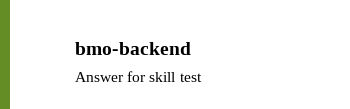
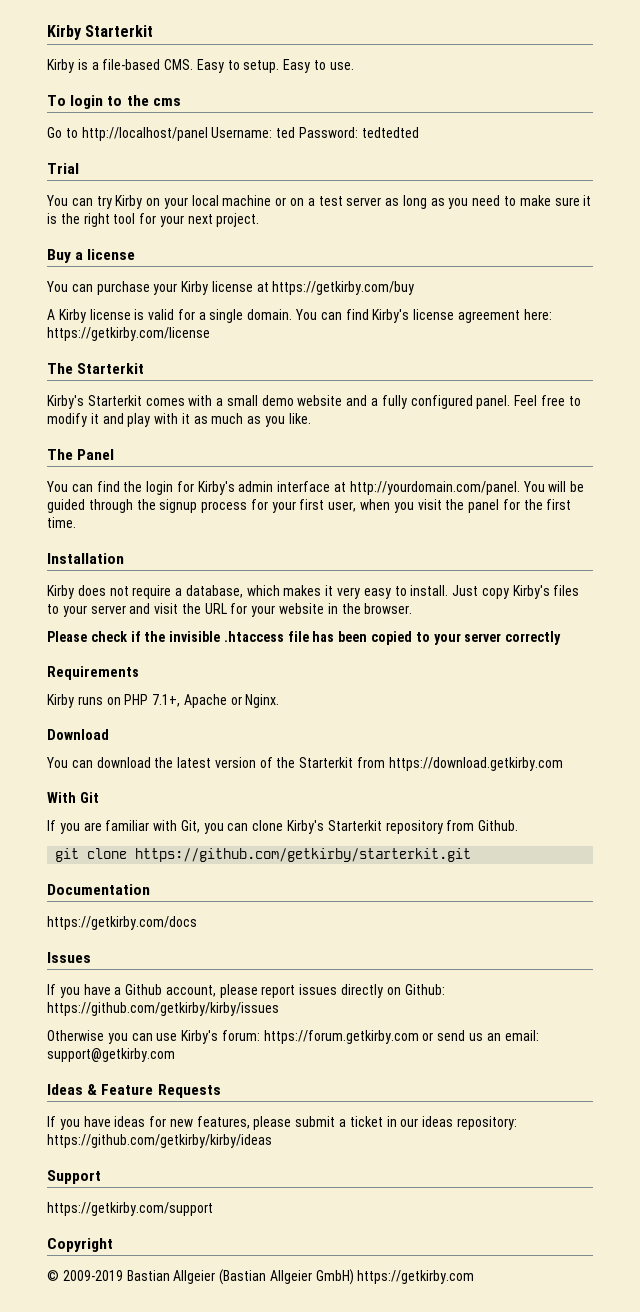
[75,42,191,55] [75,71,202,82] bmo-backend // Answer for skill test -> [47,25,154,40] [47,59,354,73] [47,95,181,109] [47,127,419,141] [47,163,79,174] [46,195,592,209] [47,213,260,227] [47,249,136,263] [46,281,415,295] [47,309,552,323] [47,327,210,341] [47,363,145,374] [47,395,581,409] [47,413,311,427] [47,449,115,460] [46,481,585,495] [47,499,572,513] [47,517,76,528] [47,553,124,564] [47,585,580,599] [47,603,413,617] [47,631,562,645] [47,666,139,680] [47,694,280,708] [47,729,109,740] [46,757,563,771] [47,792,99,803] [47,820,519,834] [55,848,472,862] [47,884,150,895] [47,916,197,930] [47,952,91,963] [47,984,445,998] [47,1002,279,1016] [47,1030,539,1044] [47,1048,175,1062] [47,1084,221,1098] [47,1116,517,1130] [47,1134,272,1148] [47,1170,101,1184] [47,1202,213,1216] [47,1238,113,1252] [47,1269,475,1285] Kirby Starterkit // Kirby is a file-based CMS. Easy to setup. Easy to use. // To login to the cms // Go to http://localhost/panel Username: ted Password: tedtedted // Trial // You can try Kirby on your local machine or on a test server as long as you need to make sure it is the right tool for your next project. // Buy a license // You can purchase your Kirby license at https://getkirby.com/buy // A Kirby license is valid for a single domain. You can find Kirby's license agreement here: https://getkirby.com/license // The Starterkit // Kirby's Starterkit comes with a small demo website and a fully configured panel. Feel free to modify it and play with it as much as you like. // The Panel // You can find the login for Kirby's admin interface at http://yourdomain.com/panel. You will be guided through the signup process for your first user, when you visit the panel for the first time. // Installation // Kirby does not require a database, which makes it very easy to install. Just copy Kirby's files to your server and visit the URL for your website in the browser. // Please check if the invisible .htaccess file has been copied to your server correctly // Requirements // Kirby runs on PHP 7.1+, Apache or Nginx. // Download // You can download the latest version of the Starterkit from https://download.getkirby.com // With Git // If you are familiar with Git, you can clone Kirby's Starterkit repository from Github. // git clone https://github.com/getkirby/starterkit.git // Documentation // https://getkirby.com/docs // Issues // If you have a Github account, please report issues directly on Github: https://github.com/getkirby/kirby/issues // Otherwise you can use Kirby's forum: https://forum.getkirby.com or send us an email: support@getkirby.com // Ideas & Feature Requests // If you have ideas for new features, please submit a ticket in our ideas repository: https://github.com/getkirby/kirby/ideas // Support // https://getkirby.com/support // Copyright // © 2009-2019 Bastian Allgeier (Bastian Allgeier GmbH) https://getkirby.com

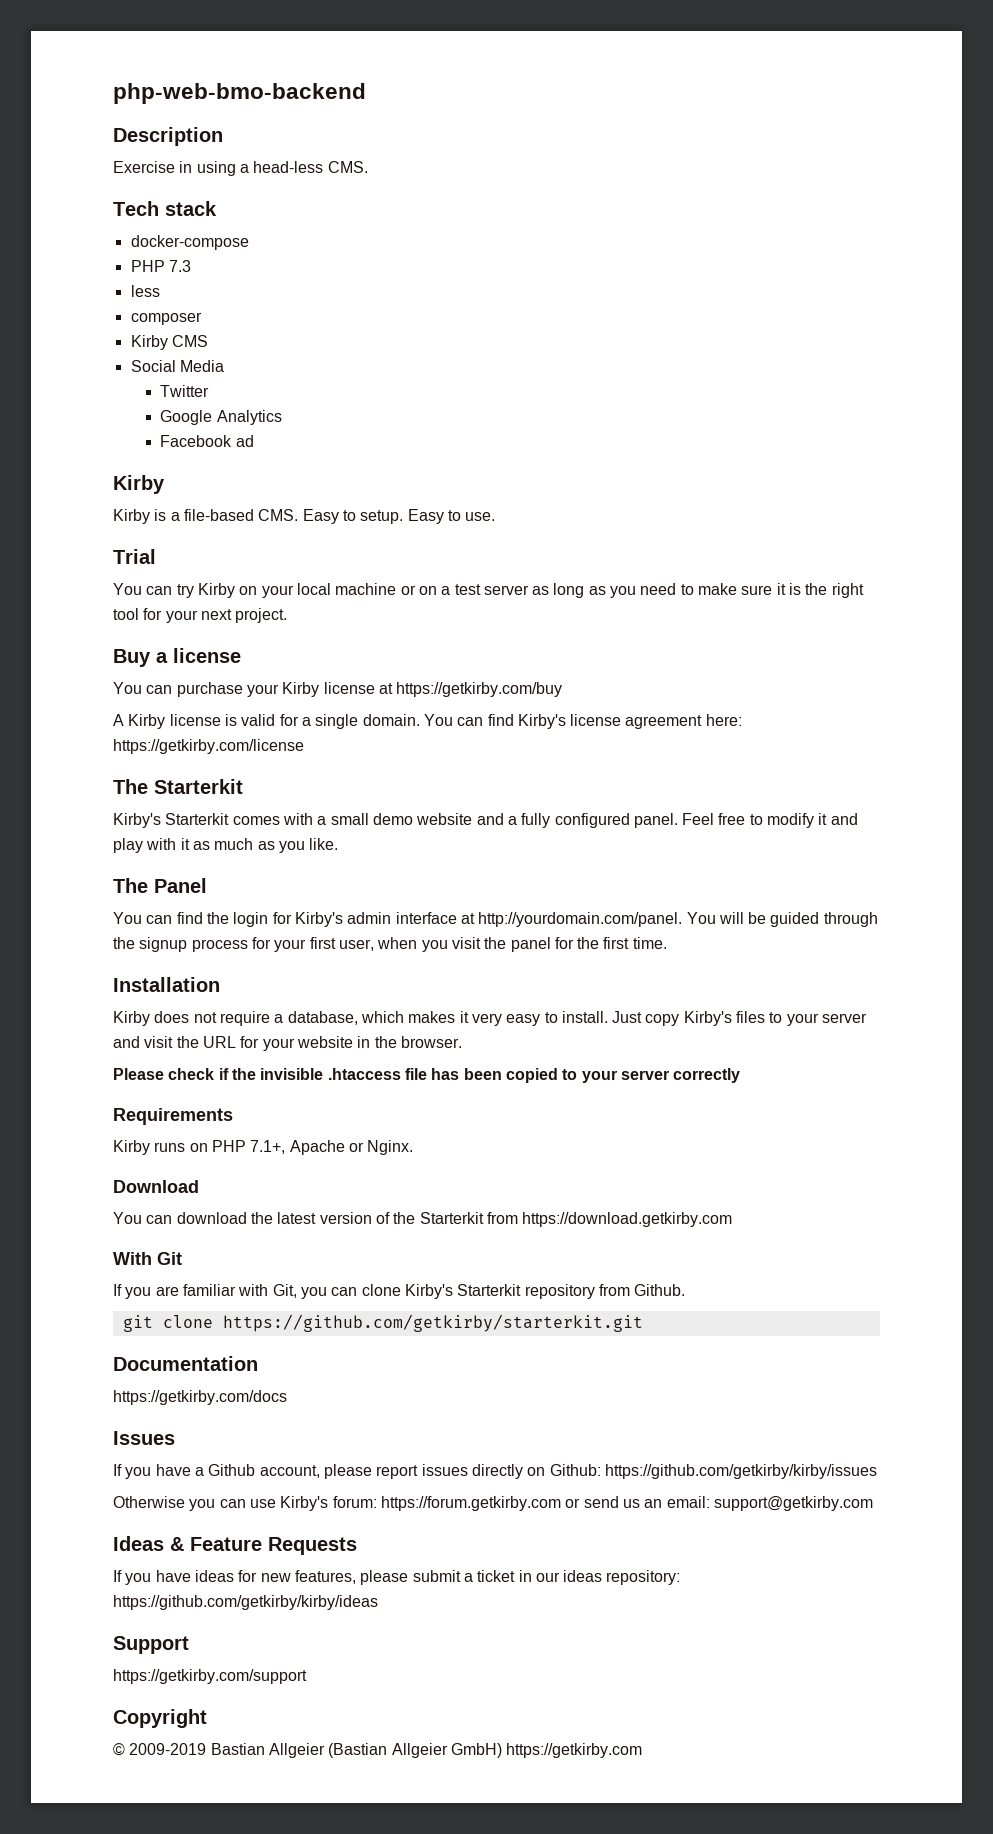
[47,25,154,40] Kirby Starterkit -> [113,83,366,104] [113,127,223,146] [113,161,368,176] [113,201,217,216] [130,235,249,250] [130,260,191,272] [130,285,160,297] [130,312,202,325] [130,335,208,350] [130,360,224,372] [160,385,210,397] [160,410,282,425] [160,435,254,447] [113,475,165,494] php-web-bmo-backend // Description // Exercise in using a head-less CMS. // Tech stack // docker-compose // PHP 7.3 // less // composer // Kirby CMS // Social Media // Twitter // Google Analytics // Facebook ad // Kirby
[47,95,181,109] [47,127,419,141] // To login to the cms // Go to http://localhost/panel Username: ted Password: tedtedted -> (496, 516) none

